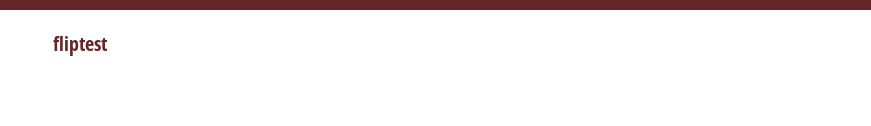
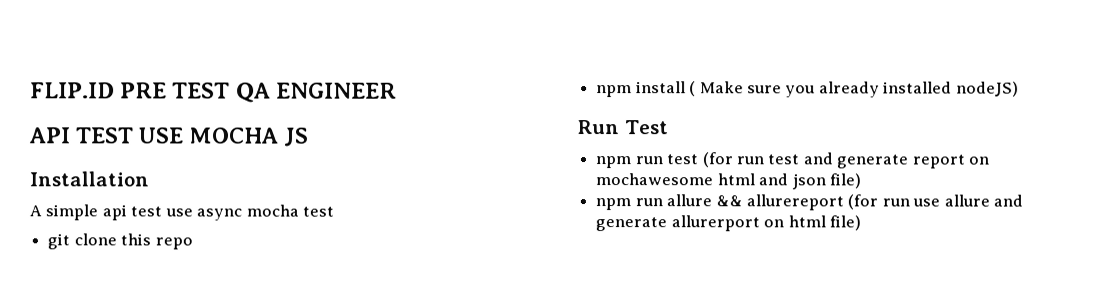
[53,36,108,56] fliptest -> [30,82,397,103] [29,127,309,147] [29,171,149,187] [29,204,335,221] [47,233,193,250] [596,81,1019,98] [578,120,669,135] [595,152,990,169] [595,173,861,190] [595,194,1024,211] [595,215,861,232] FLIP.ID PRE TEST QA ENGINEER // API TEST USE MOCHA JS // Installation // A simple api test use async mocha test // git clone this repo // npm install ( Make sure you already installed nodeJS) // Run Test // npm run test (for run test and generate report on mochawesome html and json file) // npm run allure && allurereport (for run use allure and generate allurerport on html file)

